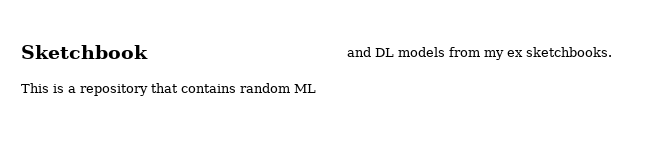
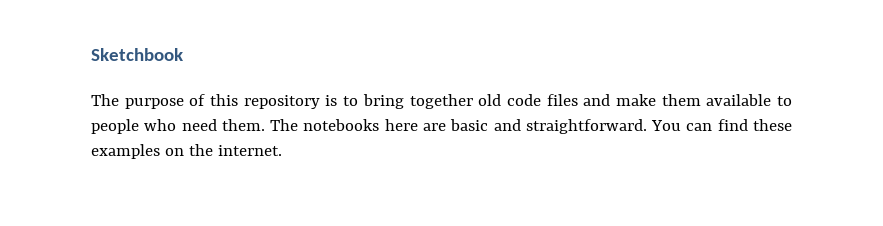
[21,83,316,96] [347,47,612,60] This is a repository that contains random ML and DL models from my ex sketchbooks. -> [91,94,792,109] [91,119,793,134] [91,144,282,159] The purpose of this repository is to bring together old code files and make them available to people who need them. The notebooks here are basic and straightforward. You can find these examples on the internet.

